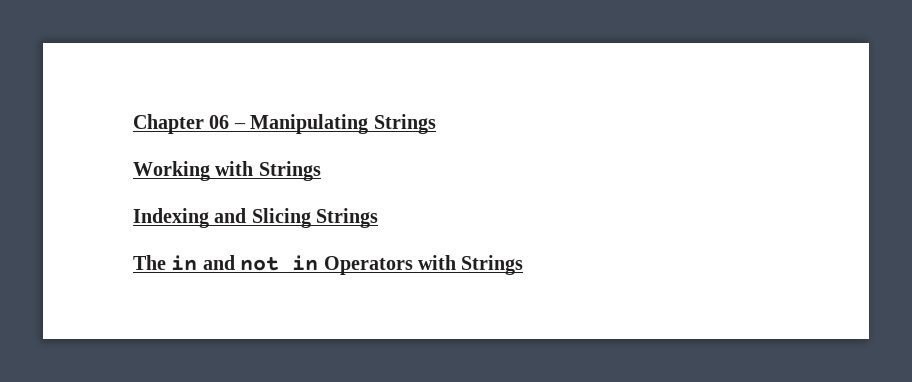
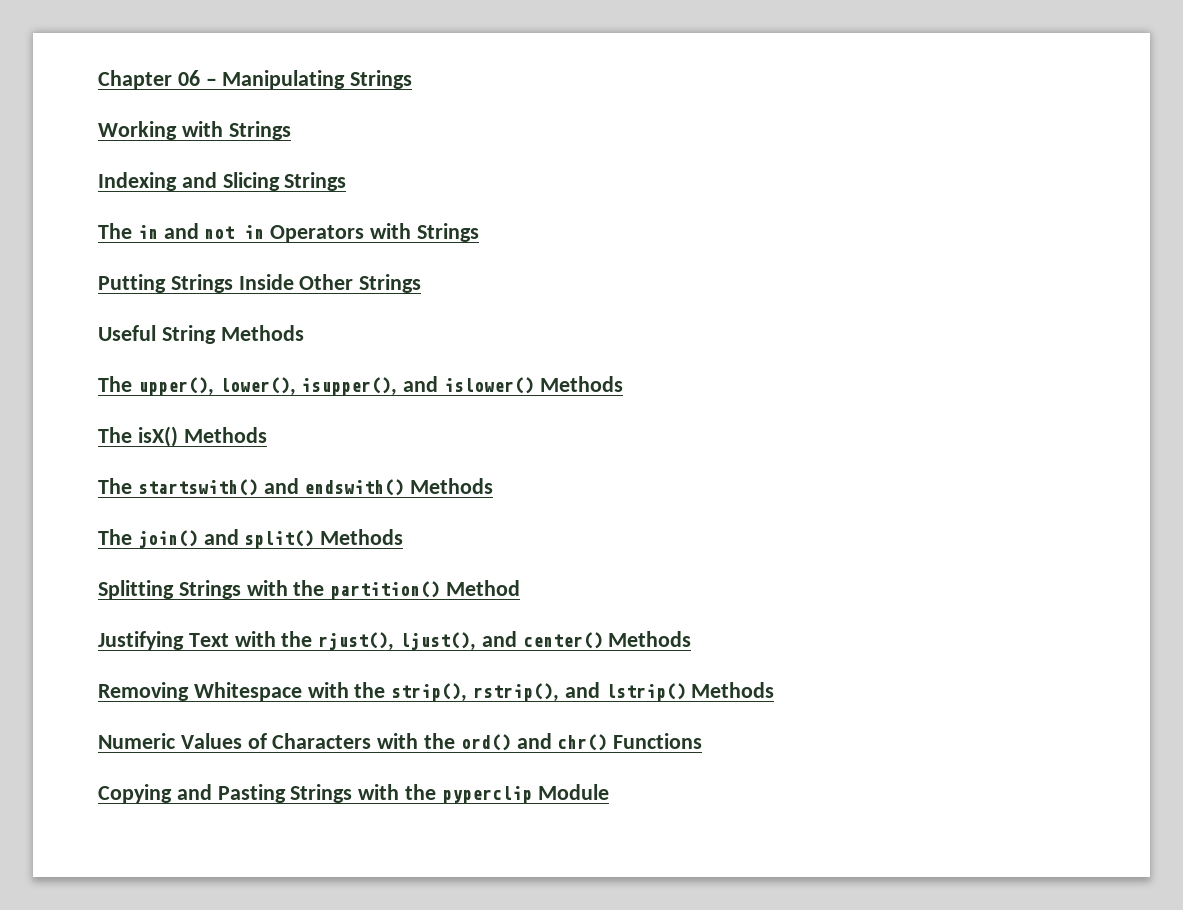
(524, 265) none -> [98,274,422,293] [98,325,304,344] [98,376,623,396] [98,426,267,447] [98,478,494,496] [98,529,404,549] [98,580,521,600] [98,631,692,651] [98,682,775,702] [98,733,703,751] [98,784,609,804] // Putting Strings Inside Other Strings // Useful String Methods // The upper(), lower(), isupper(), and islower() Methods // The isX() Methods // The startswith() and endswith() Methods // The join() and split() Methods // Splitting Strings with the partition() Method // Justifying Text with the rjust(), ljust(), and center() Methods // Removing Whitespace with the strip(), rstrip(), and lstrip() Methods // Numeric Values of Characters with the ord() and chr() Functions // Copying and Pasting Strings with the pyperclip Module

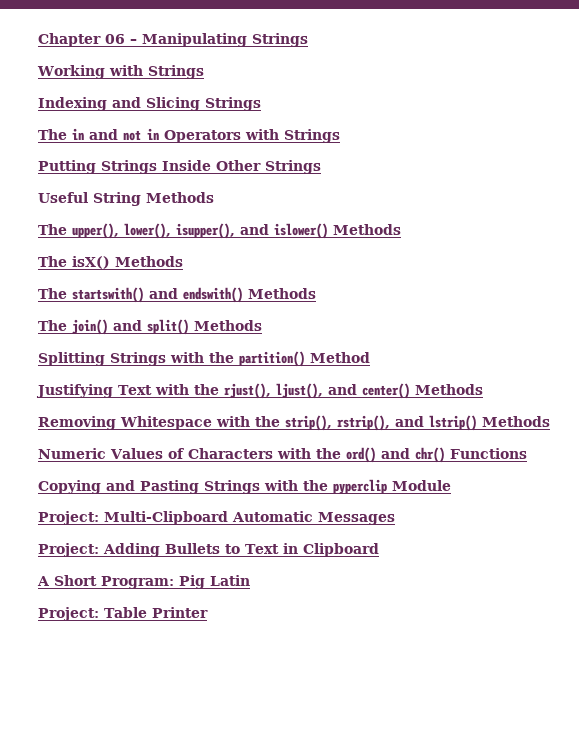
(609, 792) none -> [38,511,395,525] [38,543,379,557] [37,575,250,589] [38,607,208,621] // Project: Multi-Clipboard Automatic Messages // Project: Adding Bullets to Text in Clipboard // A Short Program: Pig Latin // Project: Table Printer

